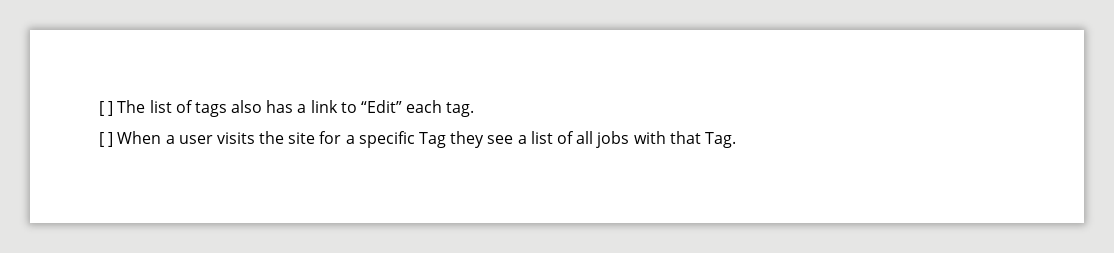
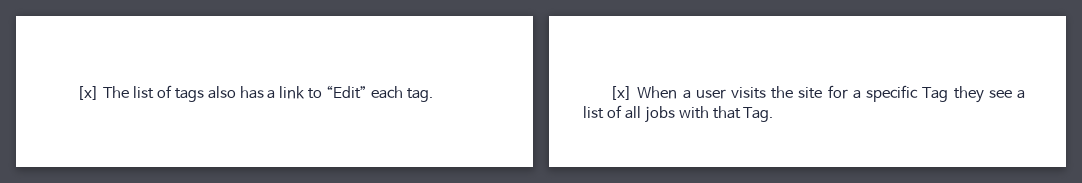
[99,101,114,116] [ ] -> [77,86,100,100] [x]
[99,132,114,147] [ ] -> [610,86,633,100] [x]

